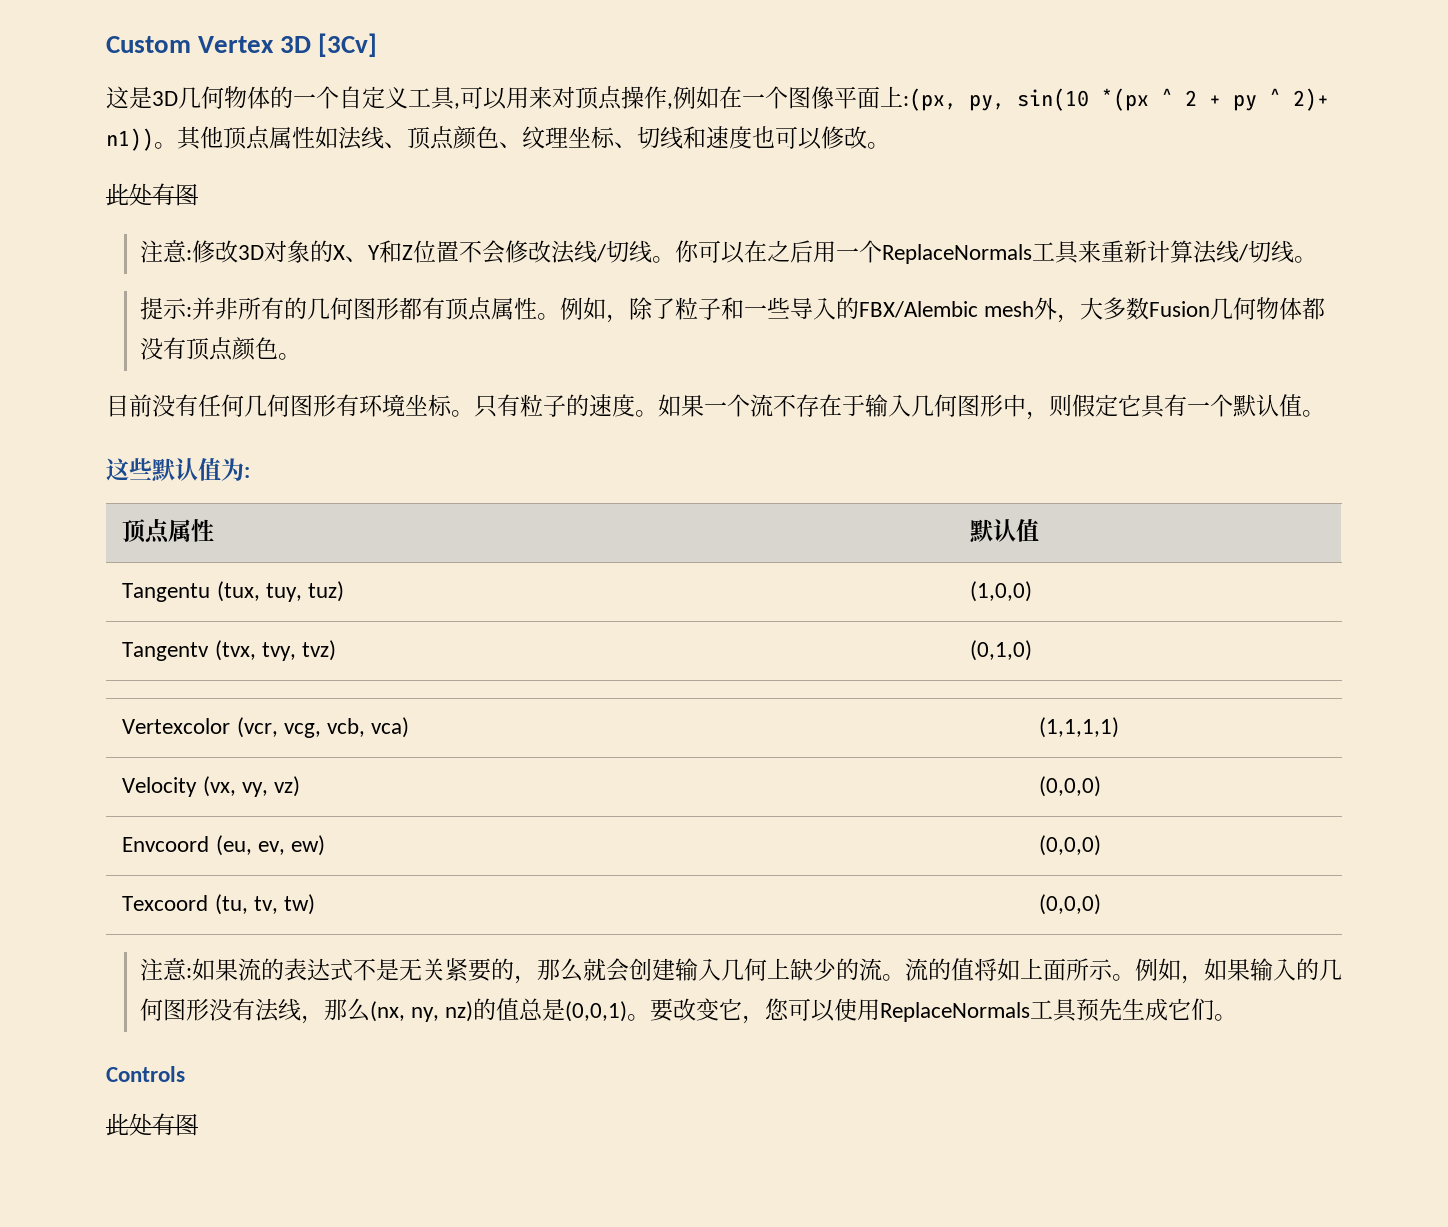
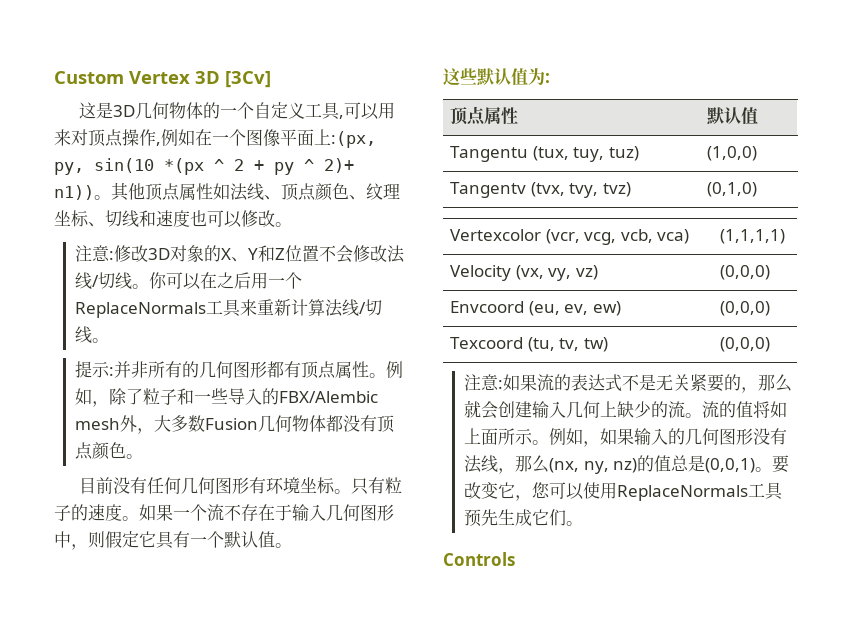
[106,183,198,206] // 此处有图 -> (292, 224) none
[106,1113,198,1136] // 此处有图 -> (515, 559) none

